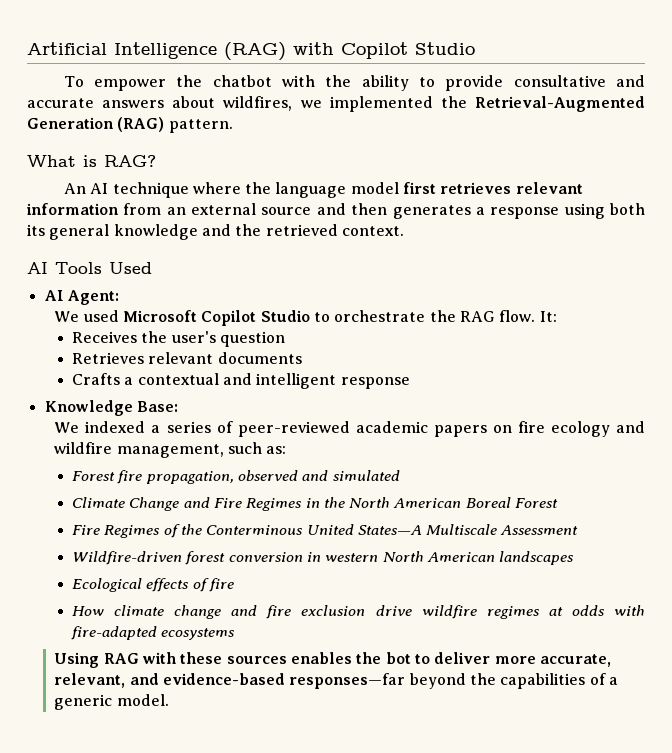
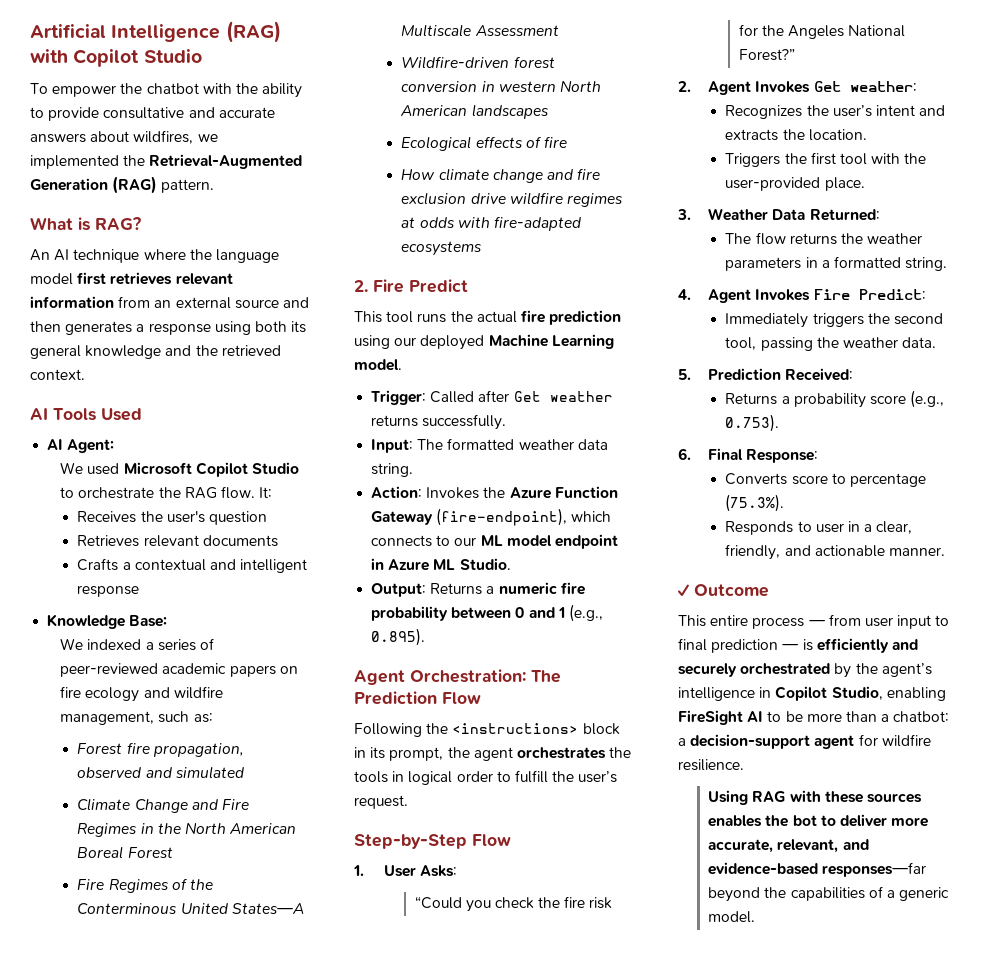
(236, 634) none -> [354,279,468,293] [354,310,622,325] [354,334,614,350] [354,359,402,371] [371,390,613,405] [371,414,507,430] [371,438,608,453] [371,463,414,477] [371,486,618,499] [371,508,612,526] [371,534,618,549] [371,558,511,571] [371,582,585,597] [371,604,603,622] [371,628,426,646] [354,669,561,685] [354,691,481,705] [354,723,620,737] [354,747,632,761] [354,770,618,785] [354,795,408,809] [354,834,511,849] [353,865,458,877] [414,896,613,912] [738,24,906,39] [738,49,795,61] [678,81,917,95] [725,105,946,119] [725,129,867,141] [725,152,927,167] [725,177,865,191] [677,208,880,221] [725,232,923,245] [725,256,948,271] [678,289,926,303] [725,313,943,328] [725,337,937,351] [678,368,854,381] [725,390,945,408] [725,414,780,432] [678,448,819,463] [725,473,926,487] [725,494,785,512] [725,521,913,535] [725,544,945,560] [678,584,769,597] [678,614,950,629] [678,638,918,653] [678,663,932,678] [678,686,946,701] [678,710,950,725] [678,734,931,749] [678,759,744,771] // 2. Fire Predict // This tool runs the actual fire prediction using our deployed Machine Learning model. // Trigger: Called after Get weather returns successfully. // Input: The formatted weather data string. // Action: Invokes the Azure Function Gateway (fire-endpoint), which connects to our ML model endpoint in Azure ML Studio. // Output: Returns a numeric fire probability between 0 and 1 (e.g., 0.895). // Agent Orchestration: The Prediction Flow // Following the <instructions> block in its prompt, the agent orchestrates the tools in logical order to fulfill the user’s request. // Step-by-Step Flow // 1. User Asks: // “Could you check the fire risk for the Angeles National Forest?” // 2. Agent Invokes Get weather: // Recognizes the user’s intent and extracts the location. // Triggers the first tool with the user-provided place. // 3. Weather Data Returned: // The flow returns the weather parameters in a formatted string. // 4. Agent Invokes Fire Predict: // Immediately triggers the second tool, passing the weather data. // 5. Prediction Received: // Returns a probability score (e.g., 0.753). // 6. Final Response: // Converts score to percentage (75.3%). // Responds to user in a clear, friendly, and actionable manner. // ✓ Outcome // This entire process — from user input to final prediction — is efficiently and securely orchestrated by the agent’s intelligence in Copilot Studio, enabling FireSight AI to be more than a chatbot: a decision-support agent for wildfire resilience.

